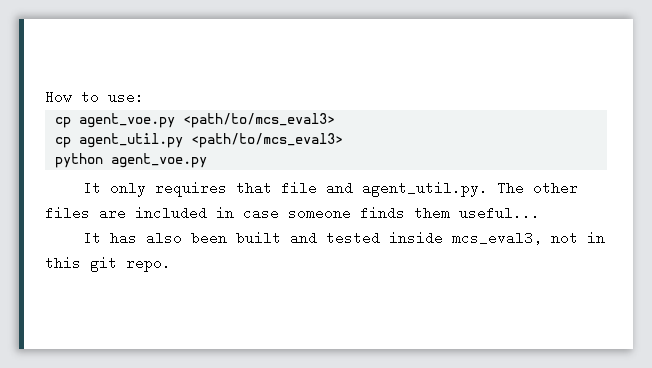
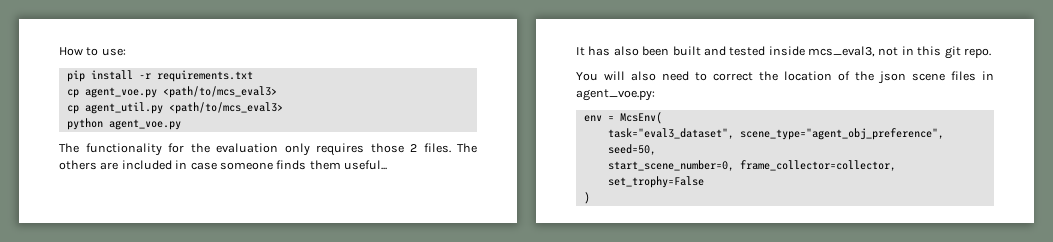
(144, 97) none -> [66,70,253,82] // pip install -r requirements.txt
[82,181,578,197] [45,206,90,220] It only requires that file and agent_util.py. The other files -> [59,143,477,156] [59,160,97,170] The functionality for the evaluation only requires those 2 files. The others
(171, 264) none -> [576,71,994,84] [576,89,655,101] [583,112,662,124] [607,128,944,140] [607,144,656,155] [607,160,896,171] [607,176,704,188] [583,192,590,204] // You will also need to correct the location of the json scene files in agent_voe.py: // env = McsEnv( // task="eval3_dataset", scene_type="agent_obj_preference", seed=50, // start_scene_number=0, frame_collector=collector, set_trophy=False // )

